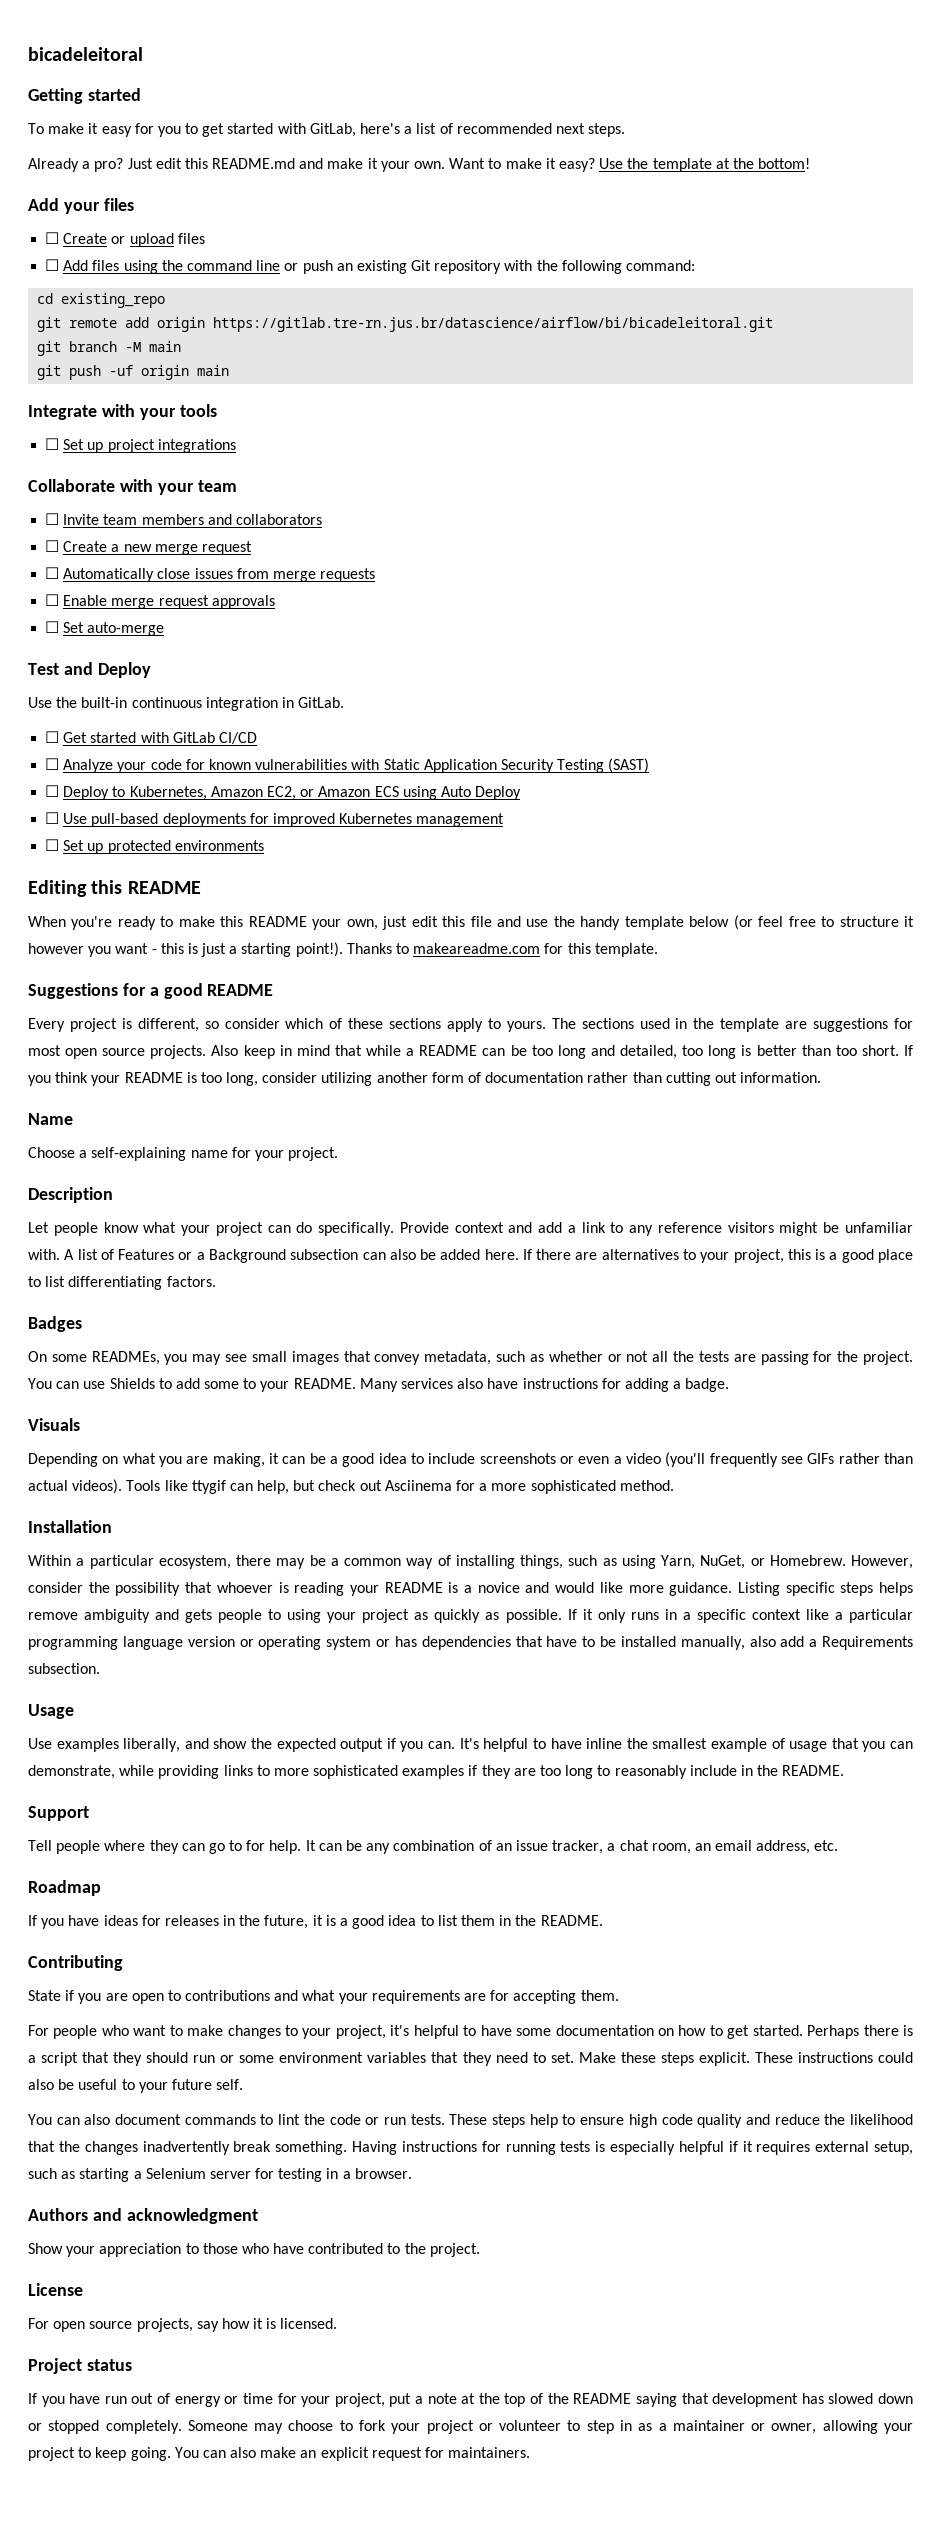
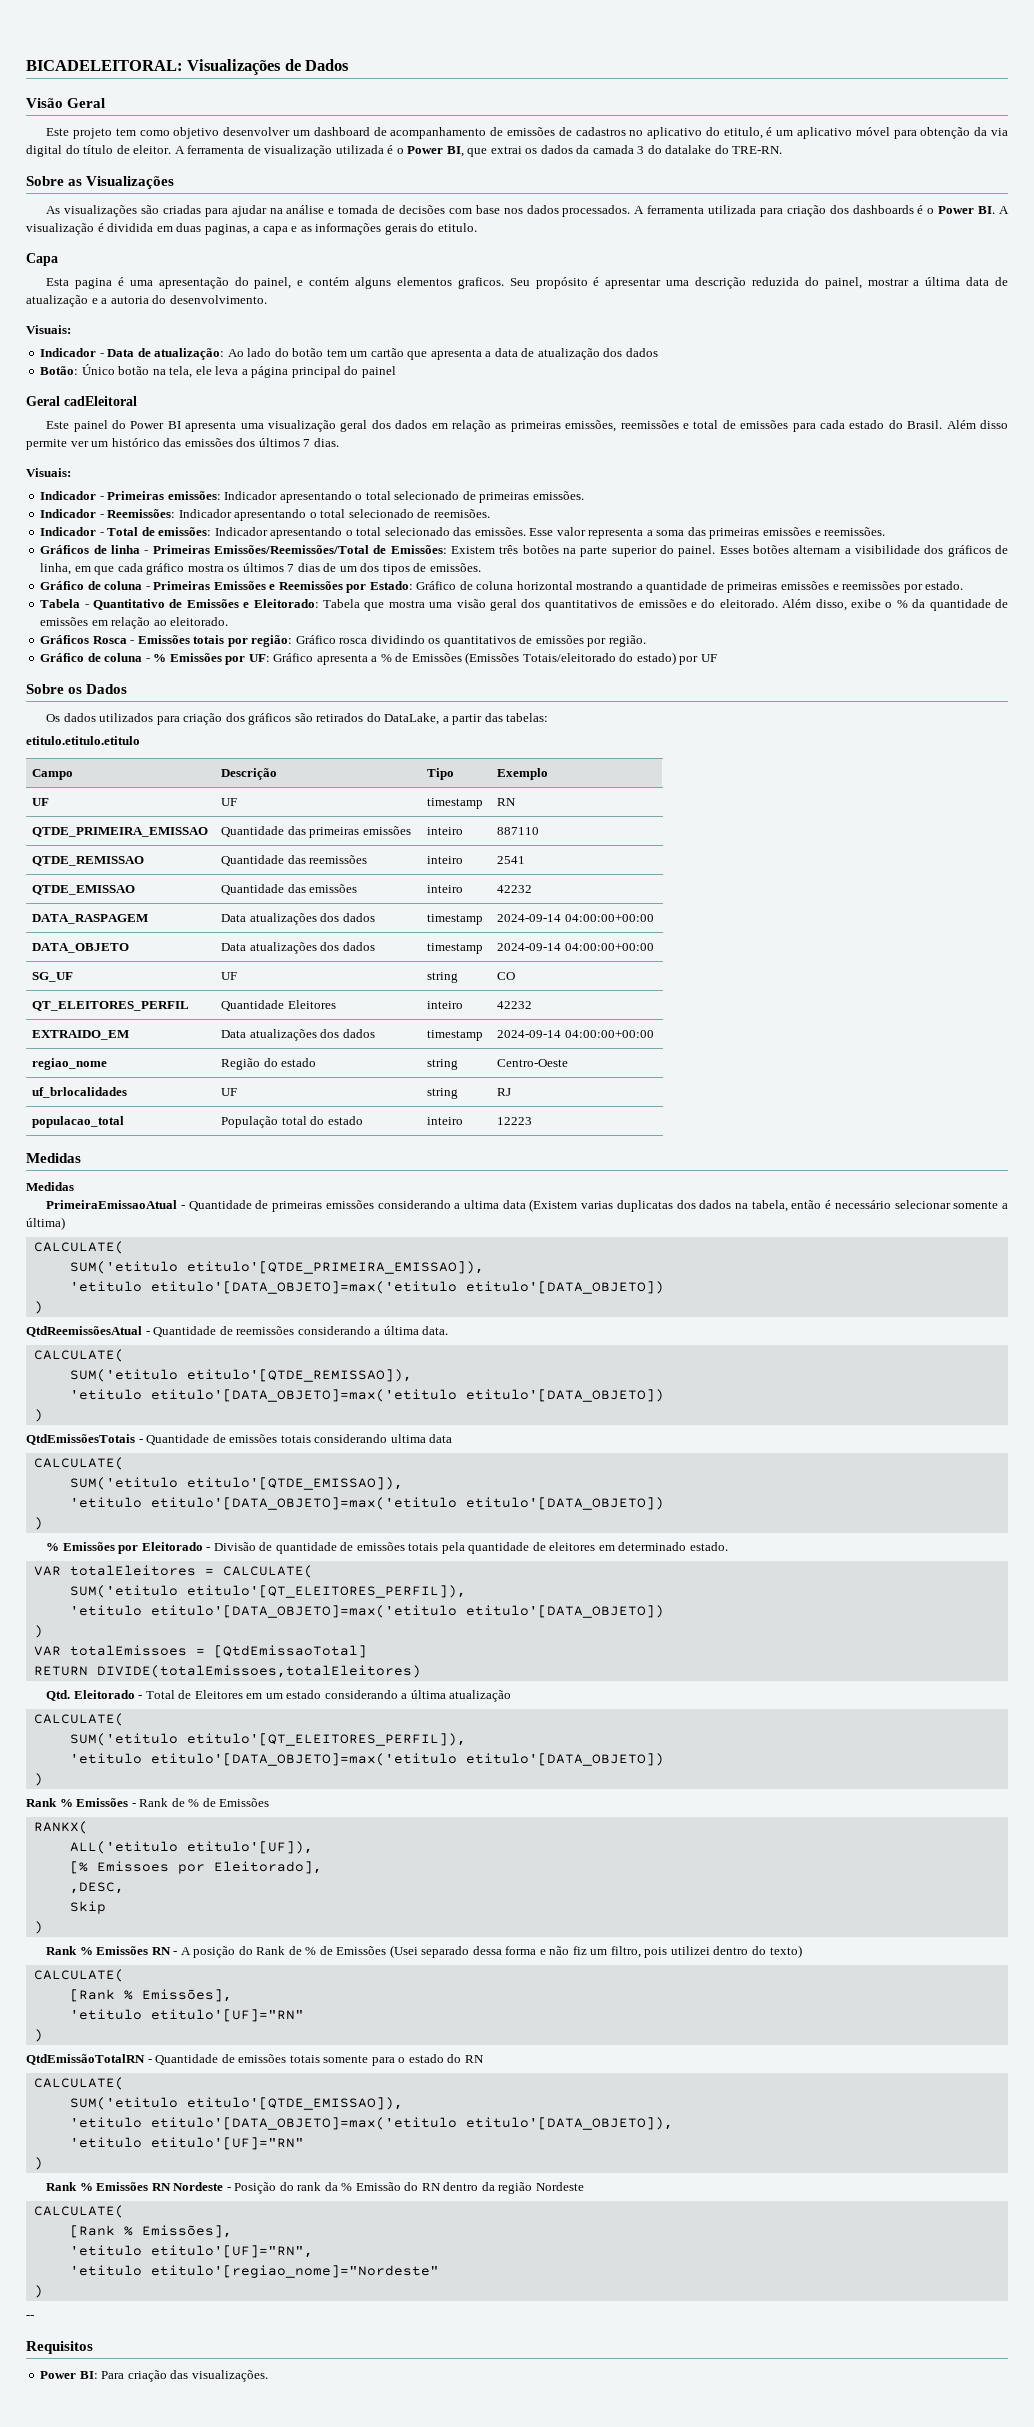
[28,47,143,61] [28,88,141,104] [28,123,626,137] [28,158,811,172] [28,198,134,214] [45,232,205,247] [45,259,696,274] [37,293,166,308] [37,317,774,332] [37,341,182,356] [37,365,230,380] [28,404,217,420] [45,438,236,453] [28,479,237,495] [45,513,322,525] [45,540,252,555] [45,567,376,582] [45,594,275,609] [45,621,165,636] [28,662,151,678] [28,697,345,711] [45,731,257,744] [45,758,650,773] [45,785,522,800] [45,812,505,827] [45,839,264,854] [28,880,201,897] [28,915,915,930] [28,942,658,957] [28,983,274,999] [28,1018,914,1032] [28,1045,914,1059] [28,1072,822,1086] [28,1113,73,1125] [28,1147,339,1161] [28,1187,113,1203] [28,1222,914,1236] [28,1249,913,1263] [28,1276,216,1290] [28,1316,82,1332] [28,1351,914,1365] [28,1378,730,1392] [28,1418,80,1431] [28,1452,914,1467] [28,1479,674,1494] [28,1520,112,1533] [28,1555,913,1569] [28,1582,914,1596] [28,1609,914,1623] [28,1636,914,1650] [28,1663,100,1674] [28,1704,74,1719] [28,1738,913,1752] [28,1765,845,1779] [28,1806,89,1821] [28,1840,839,1854] [28,1880,101,1896] [28,1915,603,1929] [28,1955,123,1971] [28,1990,619,2004] [28,2025,913,2039] [28,2052,913,2066] [28,2079,244,2093] [28,2114,913,2128] [28,2141,914,2155] [28,2168,412,2182] [28,2208,258,2224] [28,2243,480,2257] [28,2283,83,2296] [28,2318,338,2332] [28,2358,132,2374] [28,2393,914,2407] [28,2420,914,2434] [28,2447,531,2461] bicadeleitoral // Getting started // To make it easy for you to get started with GitLab, here's a list of recommended next steps. // Already a pro? Just edit this README.md and make it your own. Want to make it easy? Use the template at the bottom! // Add your files // ☐ Create or upload files // ☐ Add files using the command line or push an existing Git repository with the following command: // cd existing_repo // git remote add origin https://gitlab.tre-rn.jus.br/datascience/airflow/bi/bicadeleitoral.git // git branch -M main // git push -uf origin main // Integrate with your tools // ☐ Set up project integrations // Collaborate with your team // ☐ Invite team members and collaborators // ☐ Create a new merge request // ☐ Automatically close issues from merge requests // ☐ Enable merge request approvals // ☐ Set auto-merge // Test and Deploy // Use the built-in continuous integration in GitLab. // ☐ Get started with GitLab CI/CD // ☐ Analyze your code for known vulnerabilities with Static Application Security Testing (SAST) // ☐ Deploy to Kubernetes, Amazon EC2, or Amazon ECS using Auto Deploy // ☐ Use pull-based deployments for improved Kubernetes management // ☐ Set up protected environments // Editing this README // When you're ready to make this README your own, just edit this file and use the handy template below (or feel free to structure it however you want - this is just a starting point!). Thanks to makeareadme.com for this template. // Suggestions for a good README // Every project is different, so consider which of these sections apply to yours. The sections used in the template are suggestions for most open source projects. Also keep in mind that while a README can be too long and detailed, too long is better than too short. If you think your README is too long, consider utilizing another form of documentation rather than cutting out information. // Name // Choose a self-explaining name for your project. // Description // Let people know what your project can do specifically. Provide context and add a link to any reference visitors might be unfamiliar with. A list of Features or a Background subsection can also be added here. If there are alternatives to your project, this is a good place to list differentiating factors. // Badges // On some READMEs, you may see small images that convey metadata, such as whether or not all the tests are passing for the project. You can use Shields to add some to your README. Many services also have instructions for adding a badge. // Visuals // Depending on what you are making, it can be a good idea to include screenshots or even a video (you'll frequently see GIFs rather than actual videos). Tools like ttygif can help, but check out Asciinema for a more sophisticated method. // Installation // Within a particular ecosystem, there may be a common way of installing things, such as using Yarn, NuGet, or Homebrew. However, consider the possibility that whoever is reading your README is a novice and would like more guidance. Listing specific steps helps remove ambiguity and gets people to using your project as quickly as possible. If it only runs in a specific context like a particular programming language version or operating system or has dependencies that have to be installed manually, also add a Requirements subsection. // Usage // Use examples liberally, and show the expected output if you can. It's helpful to have inline the smallest example of usage that you can demonstrate, while providing links to more sophisticated examples if they are too long to reasonably include in the README. // Support // Tell people where they can go to for help. It can be any combination of an issue tracker, a chat room, an email address, etc. // Roadmap // If you have ideas for releases in the future, it is a good idea to list them in the README. // Contributing // State if you are open to contributions and what your requirements are for accepting them. // For people who want to make changes to your project, it's helpful to have some documentation on how to get started. Perhaps there is a script that they should run or some environment variables that they need to set. Make these steps explicit. These instructions could also be useful to your future self. // You can also document commands to lint the code or run tests. These steps help to ensure high code quality and reduce the likelihood that the changes inadvertently break something. Having instructions for running tests is especially helpful if it requires external setup, such as starting a Selenium server for testing in a browser. // Authors and acknowledgment // Show your appreciation to those who have contributed to the project. // License // For open source projects, say how it is licensed. // Project status // If you have run out of energy or time for your project, put a note at the top of the README saying that development has slowed down or stopped completely. Someone may choose to fork your project or volunteer to step in as a maintainer or owner, allowing your project to keep going. You can also make an explicit request for maintainers. -> [26,59,350,75] [26,98,106,108] [46,127,1008,139] [26,145,783,157] [26,176,175,189] [46,205,1009,217] [26,223,477,235] [26,253,58,266] [46,277,1009,289] [26,295,267,307] [26,325,71,334] [40,348,658,360] [40,364,396,378] [26,396,137,406] [46,420,1008,432] [26,438,339,450] [26,468,71,477] [40,491,584,503] [40,509,490,521] [40,527,886,539] [40,545,1008,557] [40,563,481,575] [40,581,964,593] [40,599,1009,611] [40,617,229,629] [40,635,646,647] [40,652,717,665] [26,684,128,694] [46,713,549,725] [26,736,140,745] [32,769,74,780] [221,768,278,780] [427,768,455,780] [497,768,549,780] [32,798,50,806] [221,798,238,806] [427,798,484,809] [497,798,517,806] [32,827,209,837] [221,826,411,838] [427,827,464,835] [497,827,540,835] [32,856,145,866] [221,855,368,866] [427,856,464,864] [497,856,526,864] [32,885,136,895] [221,884,358,895] [427,885,464,893] [497,885,533,893] [32,914,149,924] [221,913,375,925] [427,914,484,925] [497,914,654,922] [32,943,130,953] [221,942,375,954] [427,943,484,954] [497,943,654,951] [32,972,74,982] [221,972,238,980] [427,972,459,983] [497,972,516,980] [32,1001,190,1011] [221,1000,336,1011] [427,1001,464,1009] [497,1001,533,1009] [32,1030,130,1040] [221,1029,375,1041] [427,1030,484,1041] [497,1030,654,1038] [32,1058,108,1070] [221,1058,317,1070] [427,1059,459,1070] [497,1059,569,1067] [32,1087,128,1098] [221,1088,238,1096] [427,1088,459,1099] [497,1088,512,1096] [32,1116,125,1128] [221,1116,363,1128] [427,1117,464,1125] [497,1117,533,1125] [26,1153,81,1163] [26,1182,74,1191] [46,1199,1009,1212] [26,1217,65,1230] [33,1241,124,1254] [69,1261,484,1274] [69,1281,664,1294] [33,1301,43,1314] [26,1326,449,1337] [33,1349,124,1362] [69,1369,412,1382] [69,1389,664,1402] [33,1409,43,1422] [26,1434,453,1445] [33,1457,124,1470] [69,1477,403,1490] [69,1497,664,1510] [33,1517,43,1530] [46,1542,728,1554] [33,1565,313,1578] [69,1585,466,1598] [69,1605,664,1618] [33,1625,43,1638] [33,1645,367,1658] [33,1665,421,1678] [46,1690,512,1702] [33,1713,124,1726] [69,1733,466,1746] [69,1753,664,1766] [33,1773,43,1786] [26,1798,270,1807] [33,1821,88,1834] [69,1841,313,1854] [69,1861,322,1874] [69,1882,124,1894] [69,1901,106,1914] [33,1921,43,1934] [46,1945,802,1958] [33,1969,124,1982] [69,1989,232,2002] [69,2009,304,2022] [33,2029,43,2042] [26,2054,484,2066] [33,2077,124,2090] [69,2097,403,2110] [69,2117,673,2130] [69,2137,304,2150] [33,2157,43,2170] [46,2182,584,2194] [33,2205,124,2218] [69,2225,232,2238] [69,2245,313,2258] [69,2265,439,2278] [33,2285,43,2298] [26,2315,34,2319] [26,2341,93,2354] [40,2370,268,2382] BICADELEITORAL: Visualizações de Dados // Visão Geral // Este projeto tem como objetivo desenvolver um dashboard de acompanhamento de emissões de cadastros no aplicativo do etitulo, é um aplicativo móvel para obtenção da via digital do título de eleitor. A ferramenta de visualização utilizada é o Power BI, que extrai os dados da camada 3 do datalake do TRE-RN. // Sobre as Visualizações // As visualizações são criadas para ajudar na análise e tomada de decisões com base nos dados processados. A ferramenta utilizada para criação dos dashboards é o Power BI. A visualização é dividida em duas paginas, a capa e as informações gerais do etitulo. // Capa // Esta pagina é uma apresentação do painel, e contém alguns elementos graficos. Seu propósito é apresentar uma descrição reduzida do painel, mostrar a última data de atualização e a autoria do desenvolvimento. // Visuais: // Indicador - Data de atualização: Ao lado do botão tem um cartão que apresenta a data de atualização dos dados // Botão: Único botão na tela, ele leva a página principal do painel // Geral cadEleitoral // Este painel do Power BI apresenta uma visualização geral dos dados em relação as primeiras emissões, reemissões e total de emissões para cada estado do Brasil. Além disso permite ver um histórico das emissões dos últimos 7 dias. // Visuais: // Indicador - Primeiras emissões: Indicador apresentando o total selecionado de primeiras emissões. // Indicador - Reemissões: Indicador apresentando o total selecionado de reemisões. // Indicador - Total de emissões: Indicador apresentando o total selecionado das emissões. Esse valor representa a soma das primeiras emissões e reemissões. // Gráficos de linha - Primeiras Emissões/Reemissões/Total de Emissões: Existem três botões na parte superior do painel. Esses botões alternam a visibilidade dos gráficos de linha, em que cada gráfico mostra os últimos 7 dias de um dos tipos de emissões. // Gráfico de coluna - Primeiras Emissões e Reemissões por Estado: Gráfico de coluna horizontal mostrando a quantidade de primeiras emissões e reemissões por estado. // Tabela - Quantitativo de Emissões e Eleitorado: Tabela que mostra uma visão geral dos quantitativos de emissões e do eleitorado. Além disso, exibe o % da quantidade de emissões em relação ao eleitorado. // Gráficos Rosca - Emissões totais por região: Gráfico rosca dividindo os quantitativos de emissões por região. // Gráfico de coluna - % Emissões por UF: Gráfico apresenta a % de Emissões (Emissões Totais/eleitorado do estado) por UF // Sobre os Dados // Os dados utilizados para criação dos gráficos são retirados do DataLake, a partir das tabelas: // etitulo.etitulo.etitulo // Campo | Descrição | Tipo | Exemplo // UF | UF | timestamp | RN // QTDE_PRIMEIRA_EMISSAO | Quantidade das primeiras emissões | inteiro | 887110 // QTDE_REMISSAO | Quantidade das reemissões | inteiro | 2541 // QTDE_EMISSAO | Quantidade das emissões | inteiro | 42232 // DATA_RASPAGEM | Data atualizações dos dados | timestamp | 2024-09-14 04:00:00+00:00 // DATA_OBJETO | Data atualizações dos dados | timestamp | 2024-09-14 04:00:00+00:00 // SG_UF | UF | string | CO // QT_ELEITORES_PERFIL | Quantidade Eleitores | inteiro | 42232 // EXTRAIDO_EM | Data atualizações dos dados | timestamp | 2024-09-14 04:00:00+00:00 // regiao_nome | Região do estado | string | Centro-Oeste // uf_brlocalidades | UF | string | RJ // populacao_total | População total do estado | inteiro | 12223 // Medidas // Medidas // PrimeiraEmissaoAtual - Quantidade de primeiras emissões considerando a ultima data (Existem varias duplicatas dos dados na tabela, então é necessário selecionar somente a última) // CALCULATE( // SUM('etitulo etitulo'[QTDE_PRIMEIRA_EMISSAO]), // 'etitulo etitulo'[DATA_OBJETO]=max('etitulo etitulo'[DATA_OBJETO]) // ) // QtdReemissõesAtual - Quantidade de reemissões considerando a última data. // CALCULATE( // SUM('etitulo etitulo'[QTDE_REMISSAO]), // 'etitulo etitulo'[DATA_OBJETO]=max('etitulo etitulo'[DATA_OBJETO]) // ) // QtdEmissõesTotais - Quantidade de emissões totais considerando ultima data // CALCULATE( // SUM('etitulo etitulo'[QTDE_EMISSAO]), // 'etitulo etitulo'[DATA_OBJETO]=max('etitulo etitulo'[DATA_OBJETO]) // ) // % Emissões por Eleitorado - Divisão de quantidade de emissões totais pela quantidade de eleitores em determinado estado. // VAR totalEleitores = CALCULATE( // SUM('etitulo etitulo'[QT_ELEITORES_PERFIL]), // 'etitulo etitulo'[DATA_OBJETO]=max('etitulo etitulo'[DATA_OBJETO]) // ) // VAR totalEmissoes = [QtdEmissaoTotal] // RETURN DIVIDE(totalEmissoes,totalEleitores) // Qtd. Eleitorado - Total de Eleitores em um estado considerando a última atualização // CALCULATE( // SUM('etitulo etitulo'[QT_ELEITORES_PERFIL]), // 'etitulo etitulo'[DATA_OBJETO]=max('etitulo etitulo'[DATA_OBJETO]) // ) // Rank % Emissões - Rank de % de Emissões // RANKX( // ALL('etitulo etitulo'[UF]), // [% Emissoes por Eleitorado], // ,DESC, // Skip // ) // Rank % Emissões RN - A posição do Rank de % de Emissões (Usei separado dessa forma e não fiz um filtro, pois utilizei dentro do texto) // CALCULATE( // [Rank % Emissões], // 'etitulo etitulo'[UF]="RN" // ) // QtdEmissãoTotalRN - Quantidade de emissões totais somente para o estado do RN // CALCULATE( // SUM('etitulo etitulo'[QTDE_EMISSAO]), // 'etitulo etitulo'[DATA_OBJETO]=max('etitulo etitulo'[DATA_OBJETO]), // 'etitulo etitulo'[UF]="RN" // ) // Rank % Emissões RN Nordeste - Posição do rank da % Emissão do RN dentro da região Nordeste // CALCULATE( // [Rank % Emissões], // 'etitulo etitulo'[UF]="RN", // 'etitulo etitulo'[regiao_nome]="Nordeste" // ) // -- // Requisitos // Power BI: Para criação das visualizações.

